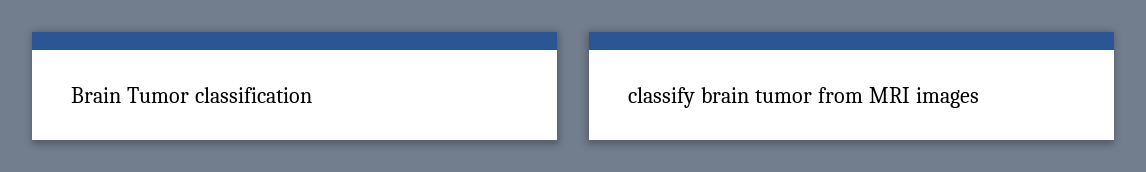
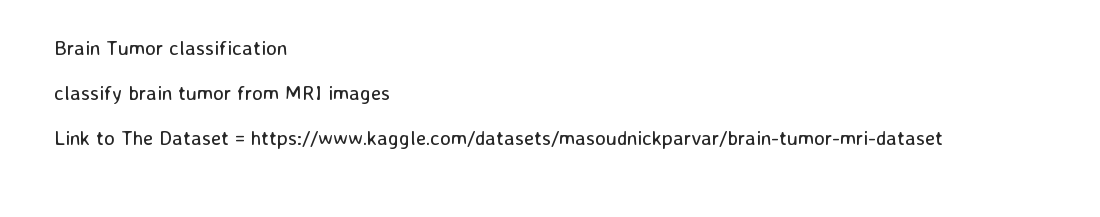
(979, 97) none -> [54,131,943,149] // Link to The Dataset = https://www.kaggle.com/datasets/masoudnickparvar/brain-tumor-mri-dataset

